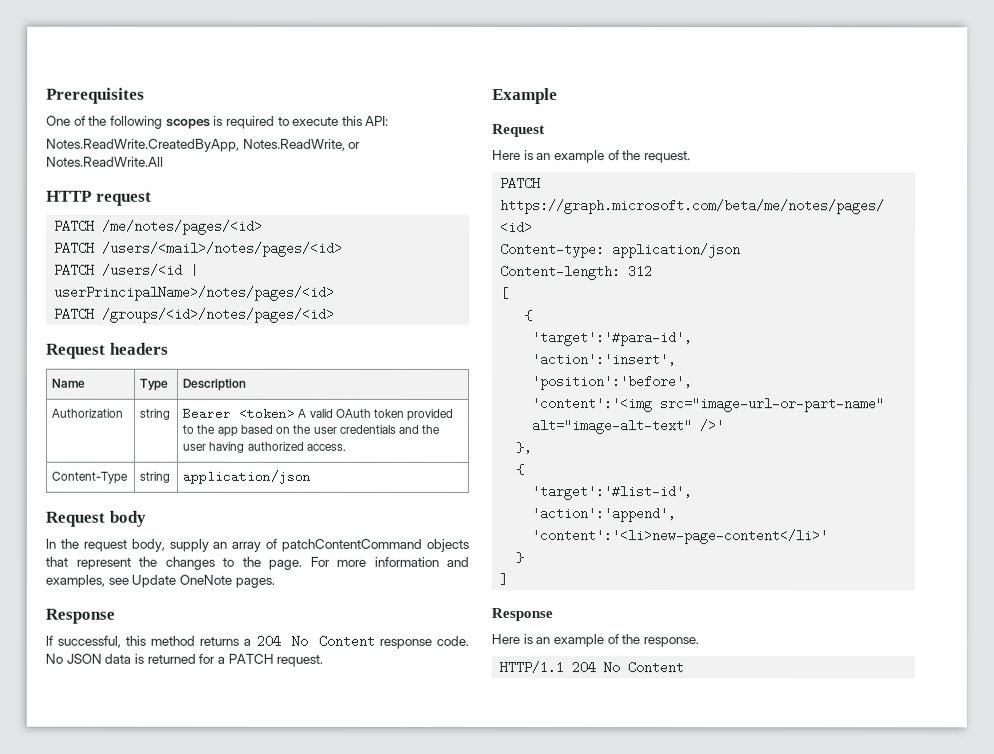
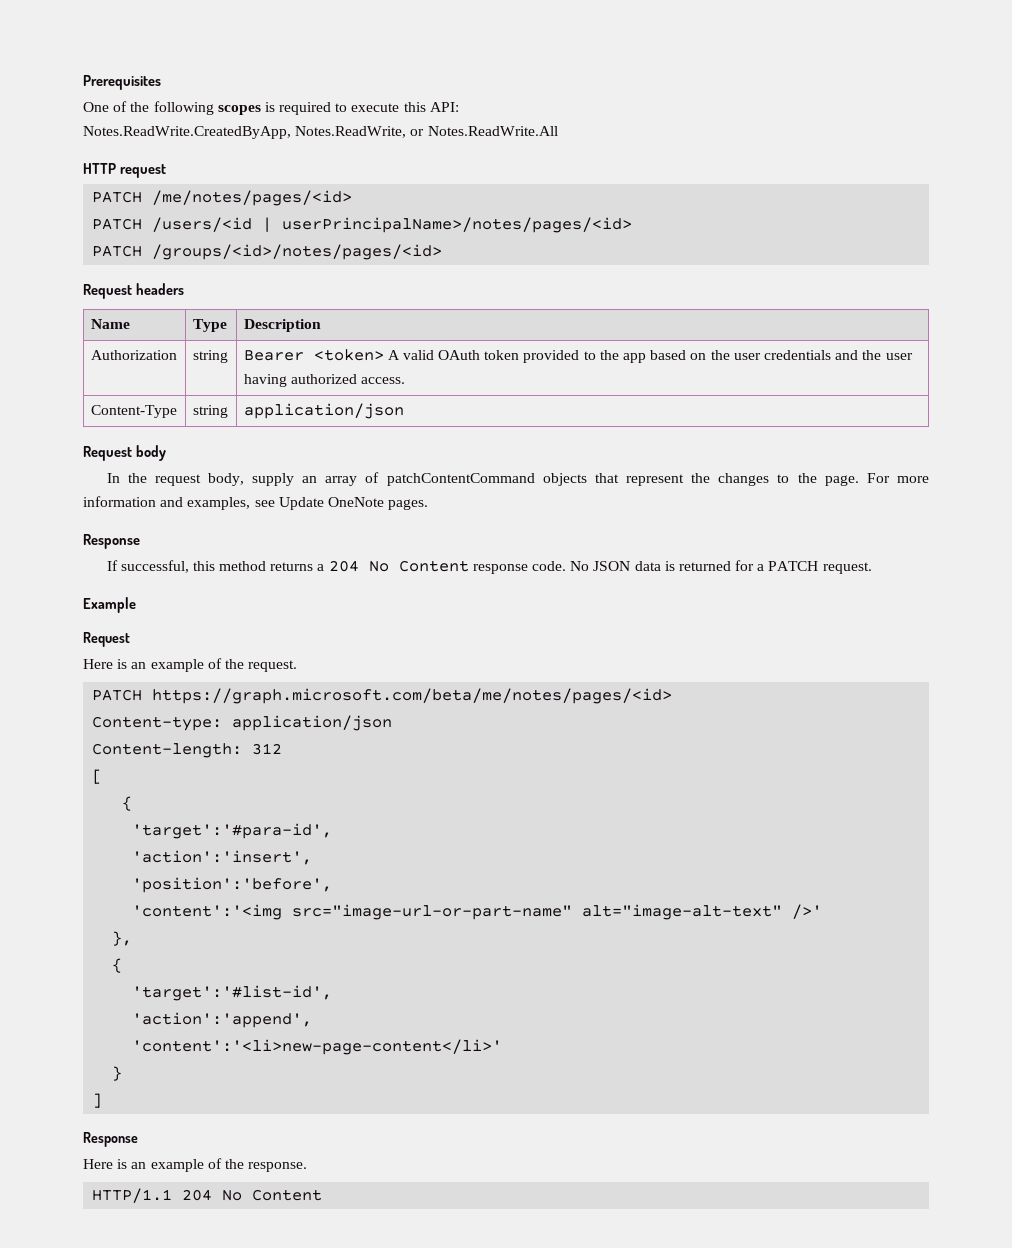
[54,241,344,257] // PATCH /users/<mail>/notes/pages/<id> -> (353, 198) none

